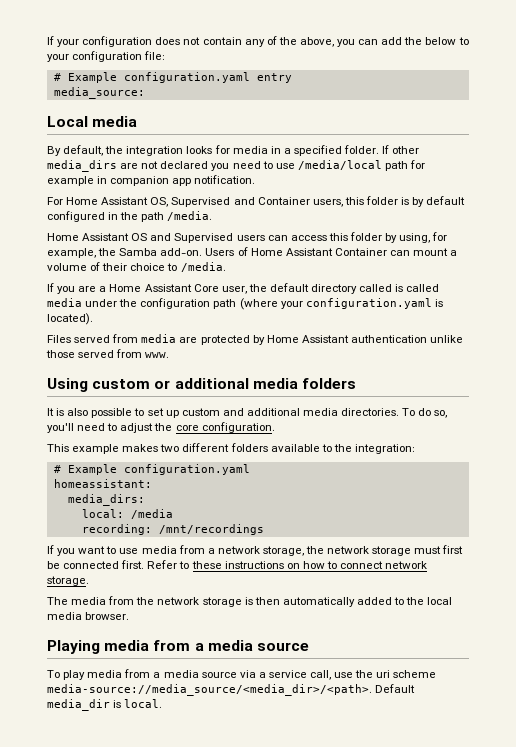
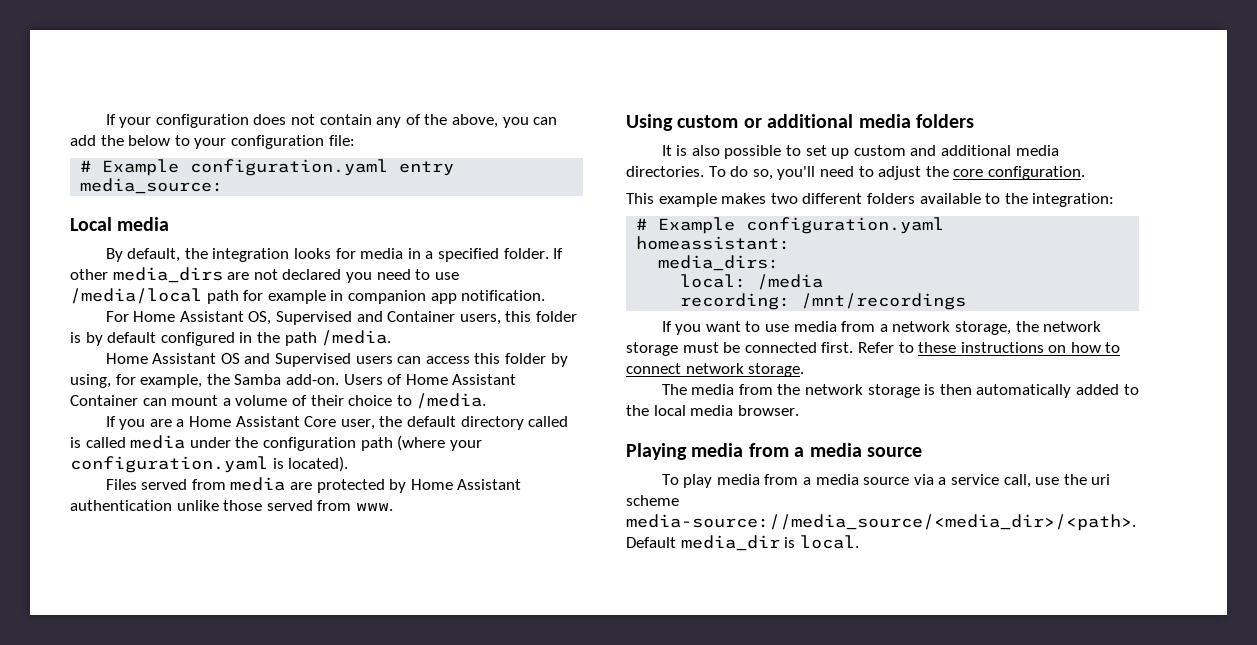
[442,545,464,554] first -> (719, 347) none

